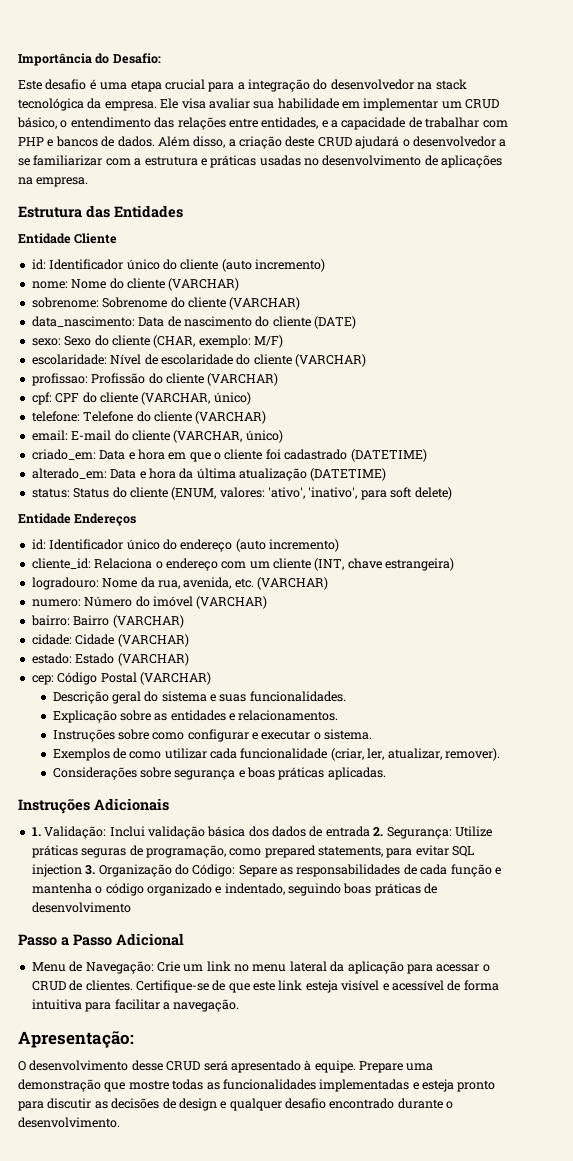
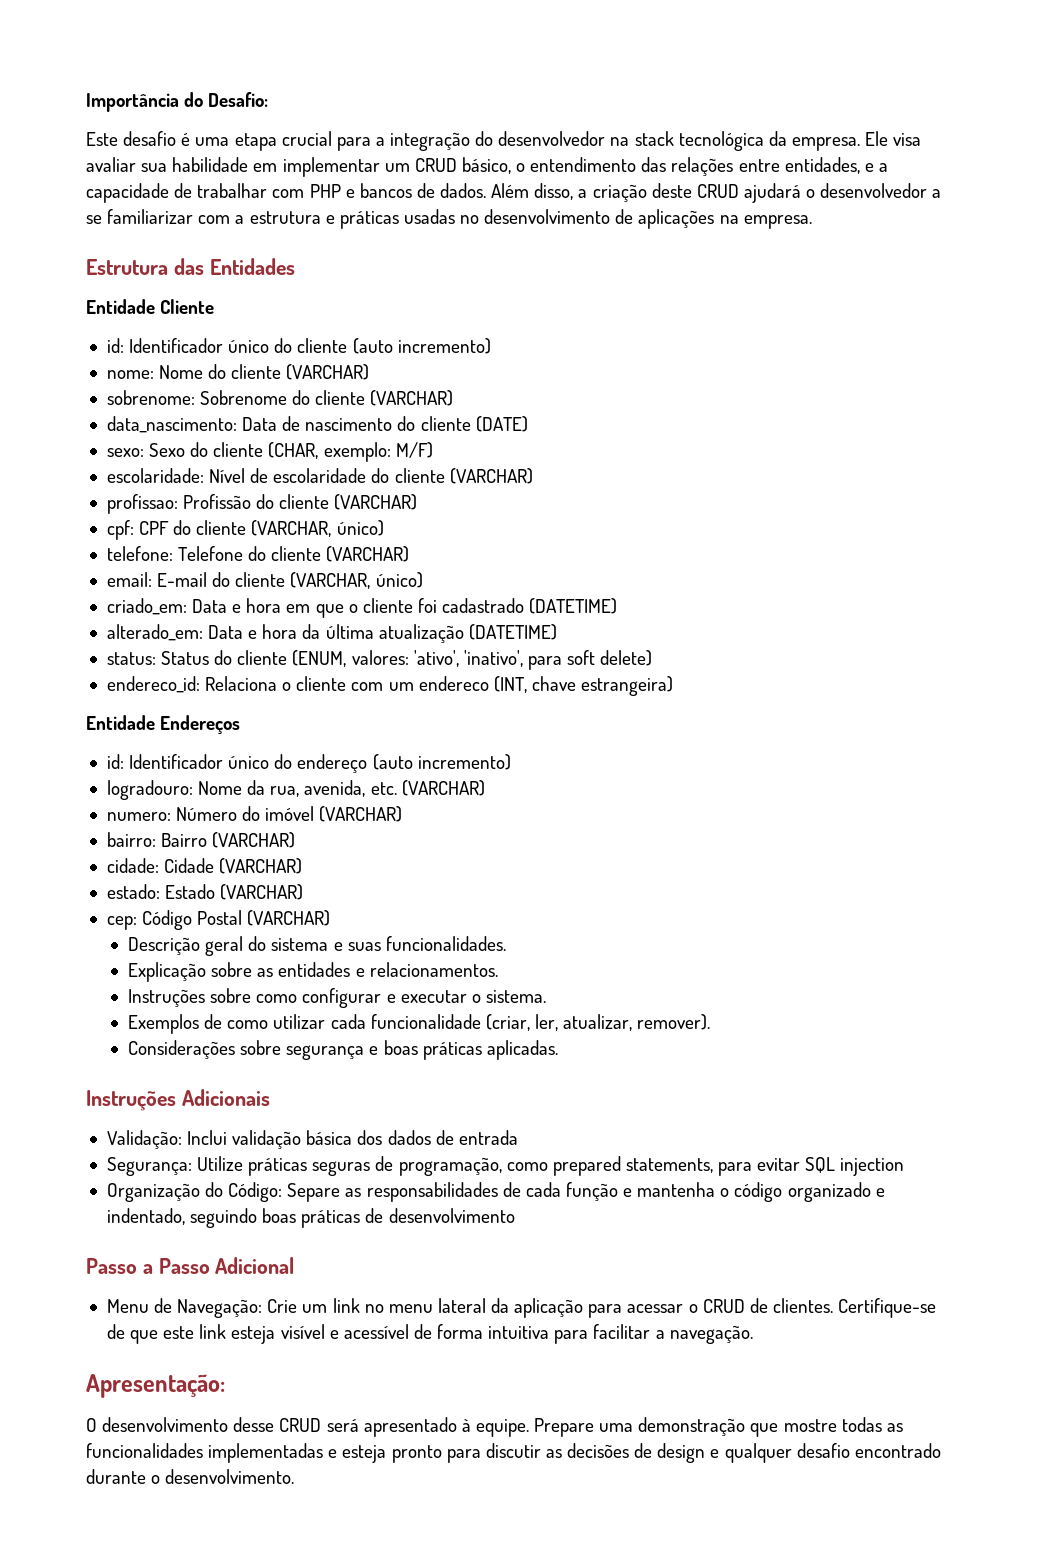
(452, 493) none -> [106,676,674,696] // endereco_id: Relaciona o cliente com um endereco (INT, chave estrangeira)
[31,558,455,571] // cliente_id: Relaciona o endereço com um cliente (INT, chave estrangeira) -> (511, 762) none
[31,827,41,836] 1. -> (270, 1097) none
[373,827,384,836] 2. -> (518, 1137) //
[85,865,96,875] 3. -> (905, 1167) //

